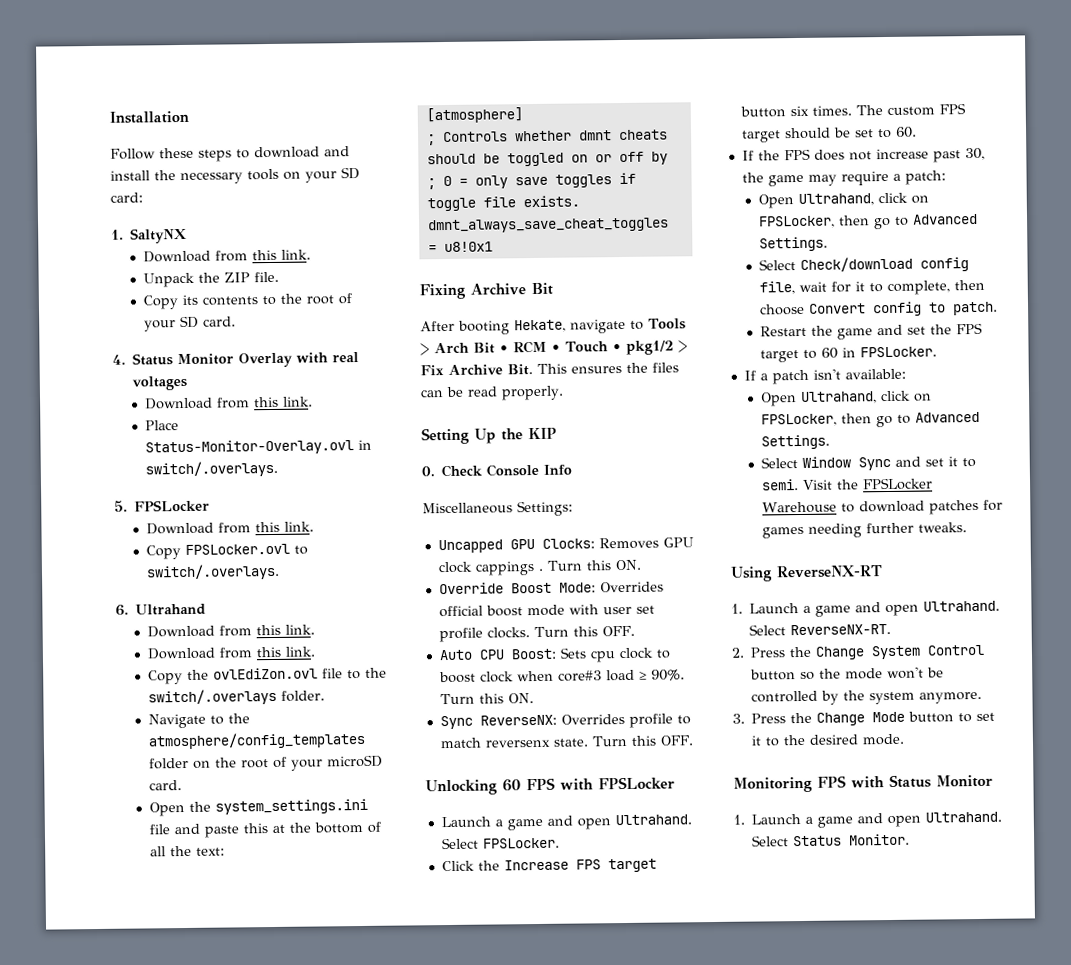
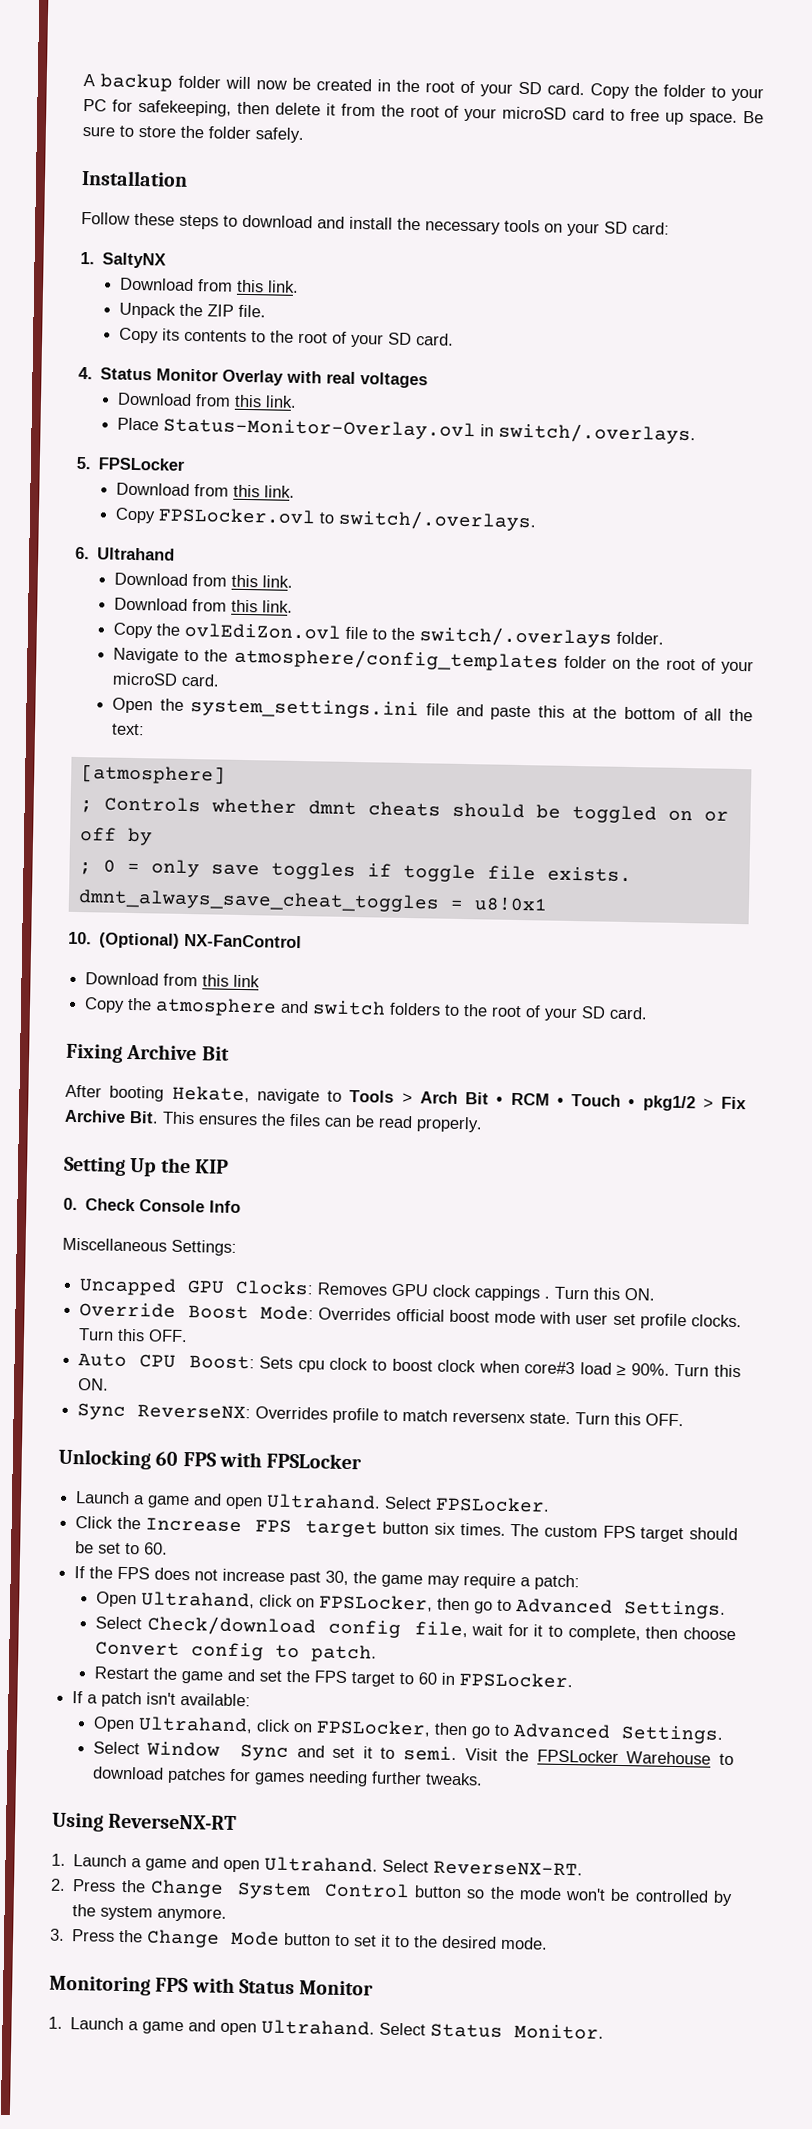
(109, 117) none -> [83,73,764,102] [83,98,765,126] [82,125,304,143] A backup folder will now be created in the root of your SD card. Copy the folder to your PC for safekeeping, then delete it from the root of your microSD card to free up space. Be sure to store the folder safely. //
(493, 247) none -> [68,931,303,949] [85,972,261,988] [84,997,649,1022] // 10. (Optional) NX-FanControl // Download from this link // Copy the atmosphere and switch folders to the root of your SD card.

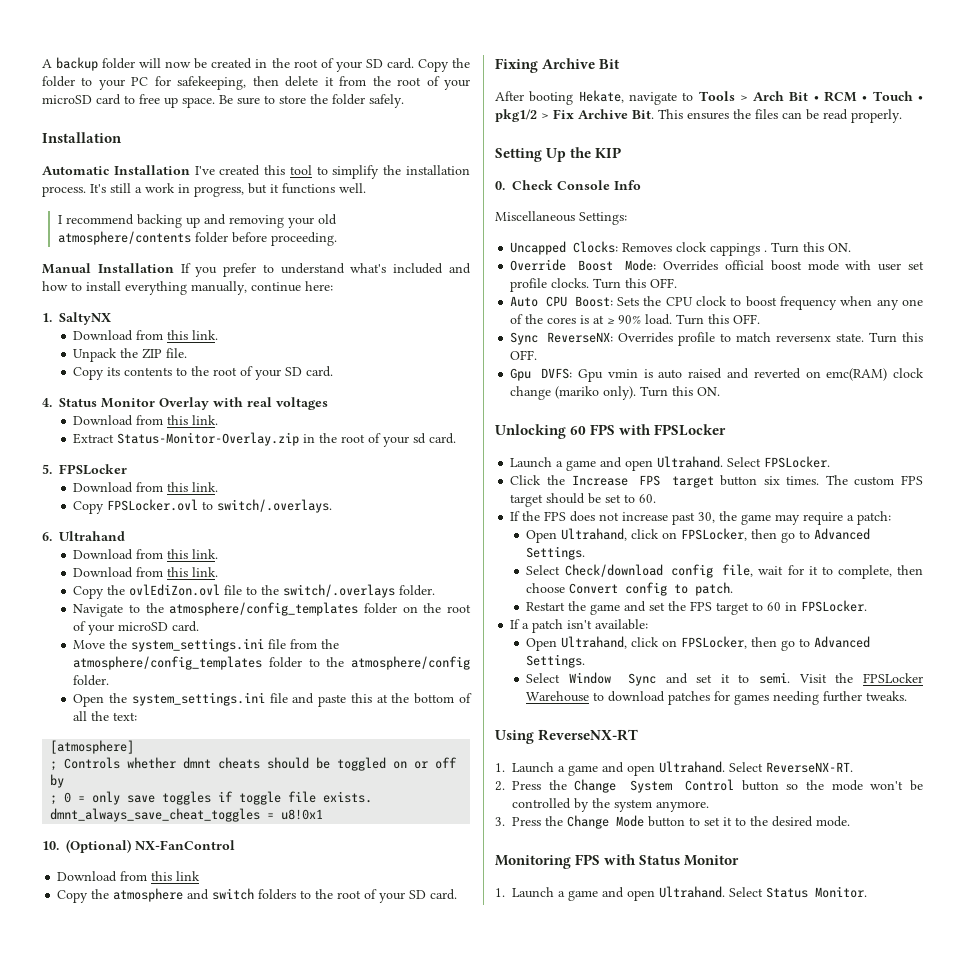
[81,211,670,237] Follow these steps to download and install the necessary tools on your SD card: -> [42,165,470,179] [42,183,366,197] [57,214,337,228] [57,231,337,246] [42,263,471,277] [42,281,333,295] Automatic Installation I've created this tool to simplify the installation process. It's still a work in progress, but it functions well. // I recommend backing up and removing your old atmosphere/contents folder before proceeding. // Manual Installation If you prefer to understand what's included and how to install everything manually, continue here:
[116,417,696,445] Place Status-Monitor-Overlay.ovl in switch/.overlays. -> [73,432,457,447] Extract Status-Monitor-Overlay.zip in the root of your sd card.
(220, 680) none -> [73,638,340,652] [73,656,470,670] [73,675,110,686] // Move the system_settings.ini file from the atmosphere/config_templates folder to the atmosphere/config folder.
[187,1280,226,1294] GPU -> (567, 248) none
[391,1283,430,1297] GPU -> (673, 247) none
[297,1360,325,1373] cpu -> [643,296,693,306] the CPU
[437,1359,742,1378] [78,1378,110,1391] clock when core#3 load ≥ 90%. Turn this ON. -> [779,296,923,310] [510,314,761,325] frequency when any one of the cores is at ≥ 90% load. Turn this OFF.
(685, 1420) none -> [510,368,924,382] [510,386,721,400] // Gpu DVFS: Gpu vmin is auto raised and reverted on emc(RAM) clock change (mariko only). Turn this ON.

